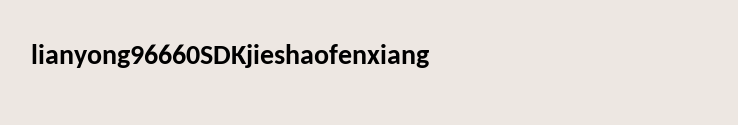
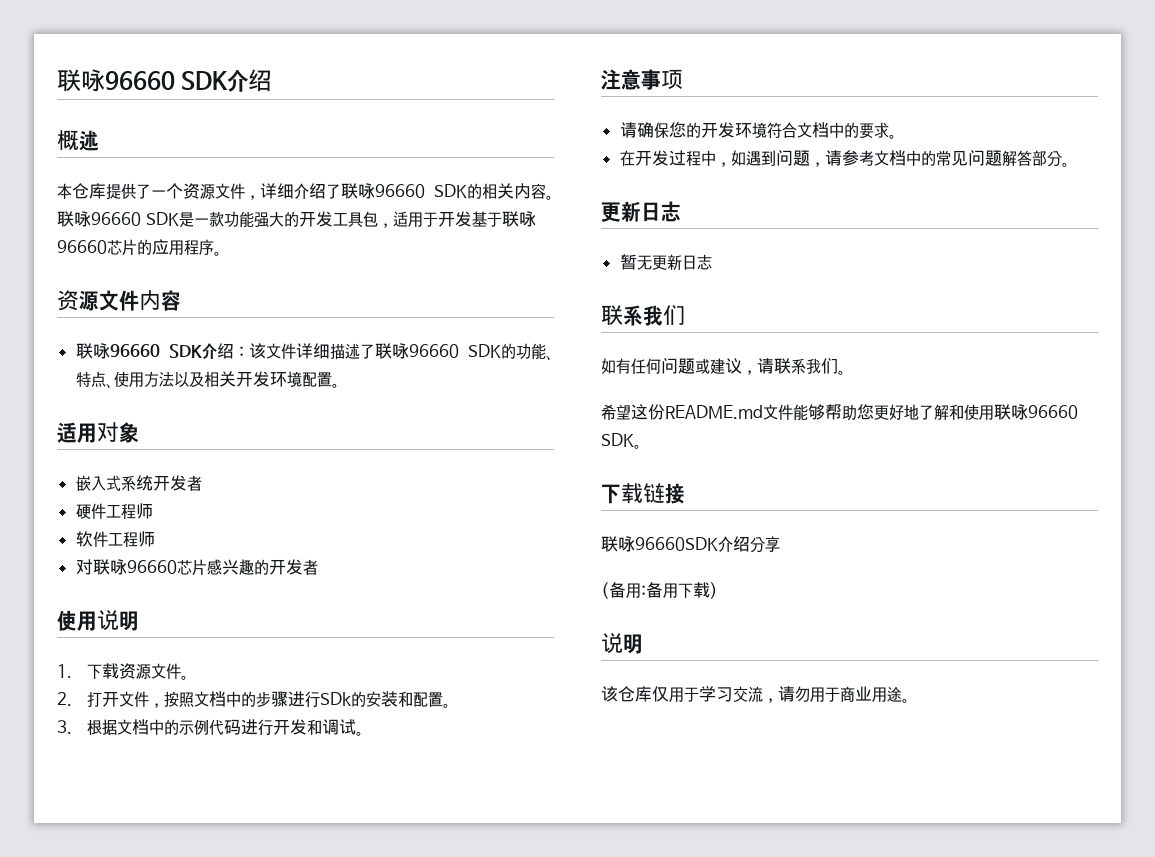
[31,44,429,68] lianyong96660SDKjieshaofenxiang -> [57,69,273,92] [57,130,99,151] [57,183,554,200] [57,211,536,228] [57,239,222,256] [57,290,181,311] [75,343,554,361] [75,371,340,389] [57,422,139,443] [75,475,202,492] [75,503,153,519] [75,531,155,547] [75,559,318,576] [57,610,139,631] [57,663,190,680] [57,691,452,708] [57,719,365,736] [601,69,683,90] [619,122,897,139] [619,150,1070,167] [601,201,681,222] [619,254,712,270] [601,305,685,326] [601,358,846,375] [601,404,1078,421] [601,433,642,449] [601,483,685,504] [601,536,780,553] [601,582,718,599] [601,633,643,654] [601,686,910,703] 联咏96660 SDK介绍 // 概述 // 本仓库提供了一个资源文件，详细介绍了联咏96660 SDK的相关内容。联咏96660 SDK是一款功能强大的开发工具包，适用于开发基于联咏96660芯片的应用程序。 // 资源文件内容 // 联咏96660 SDK介绍：该文件详细描述了联咏96660 SDK的功能、特点、使用方法以及相关开发环境配置。 // 适用对象 // 嵌入式系统开发者 // 硬件工程师 // 软件工程师 // 对联咏96660芯片感兴趣的开发者 // 使用说明 // 1.下载资源文件。 // 2.打开文件，按照文档中的步骤进行SDk的安装和配置。 // 3.根据文档中的示例代码进行开发和调试。 // 注意事项 // 请确保您的开发环境符合文档中的要求。 // 在开发过程中，如遇到问题，请参考文档中的常见问题解答部分。 // 更新日志 // 暂无更新日志 // 联系我们 // 如有任何问题或建议，请联系我们。 // 希望这份README.md文件能够帮助您更好地了解和使用联咏96660 SDK。 // 下载链接 // 联咏96660SDK介绍分享 // (备用:备用下载) // 说明 // 该仓库仅用于学习交流，请勿用于商业用途。

